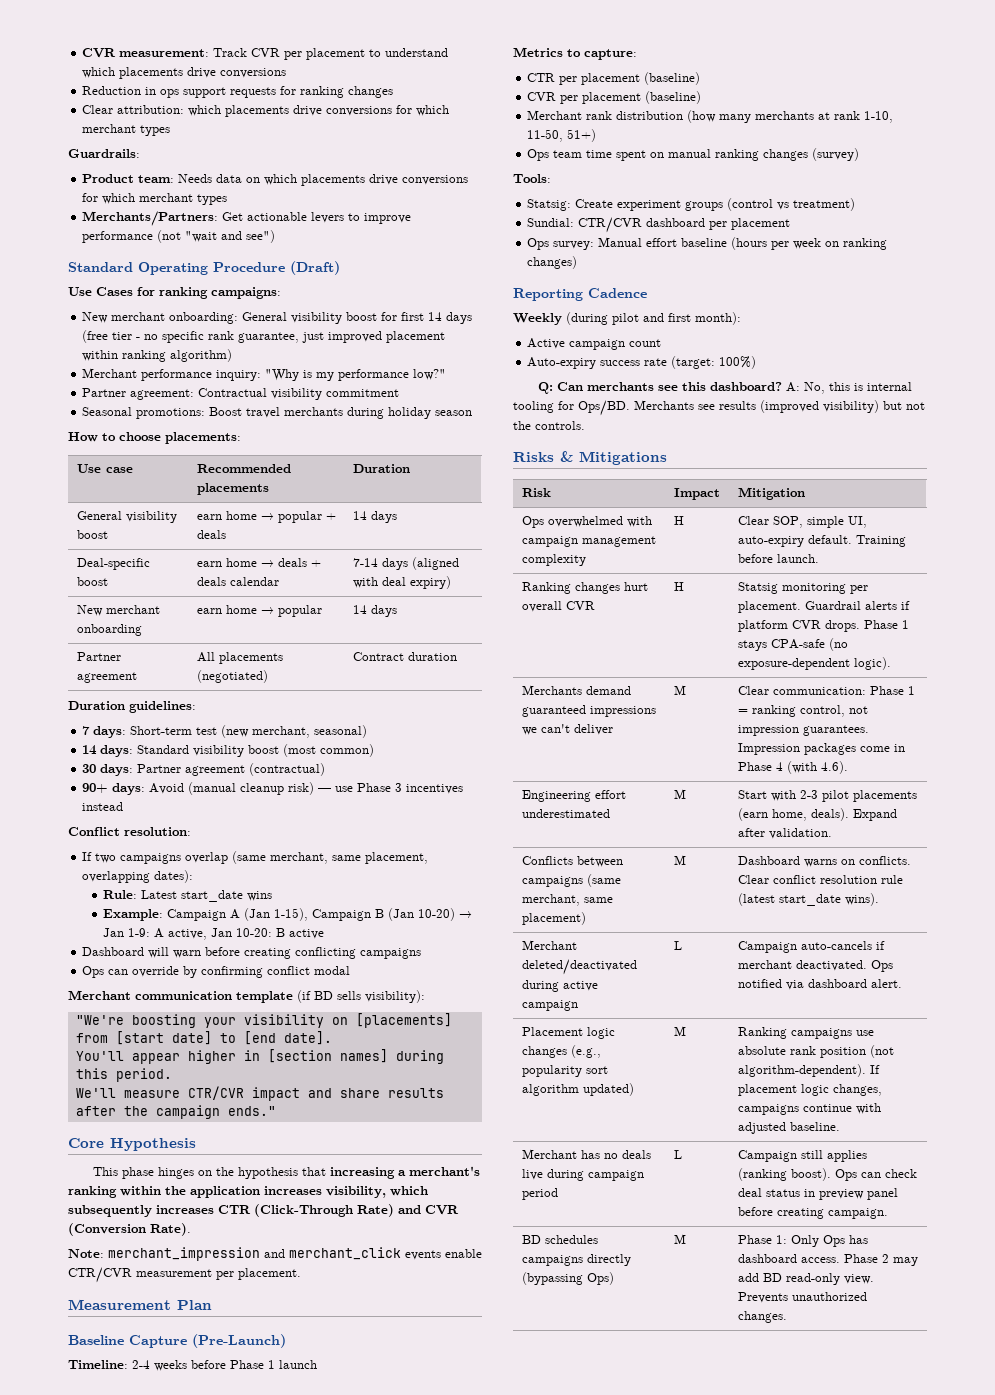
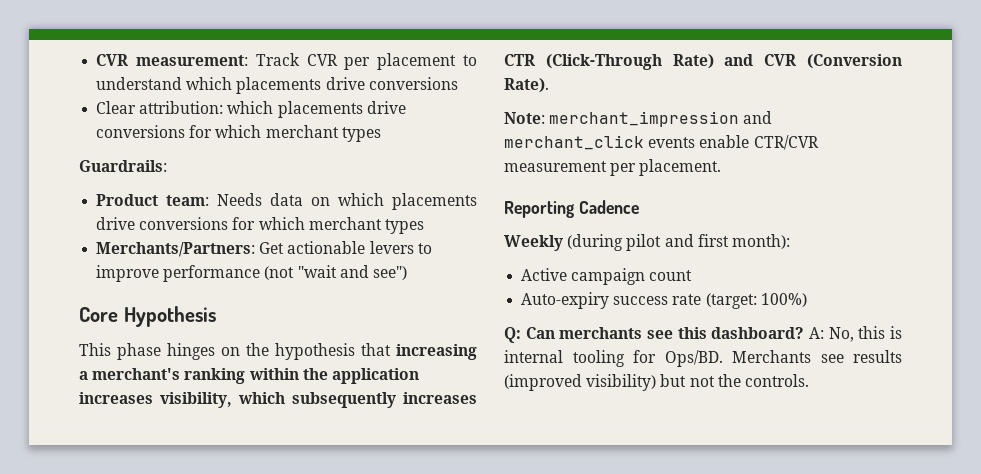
[82,86,394,98] // Reduction in ops support requests for ranking changes -> (458, 83) none
[68,261,340,275] [68,287,281,299] [82,312,473,324] [82,330,446,343] [82,349,233,362] [82,368,447,381] [82,388,400,400] [82,407,473,419] [68,432,241,444] [76,464,133,473] [196,464,291,473] [196,483,269,495] [352,464,410,473] [76,511,177,523] [76,530,108,539] [196,511,336,523] [196,530,226,539] [352,511,397,523] [76,558,150,570] [76,577,108,586] [196,558,321,567] [196,577,279,586] [352,557,459,570] [352,576,451,589] [76,605,160,616] [76,624,142,636] [196,605,322,617] [352,605,397,617] [76,652,121,661] [76,672,137,683] [196,652,283,664] [196,670,268,683] [352,652,457,661] [68,701,196,713] [82,725,368,738] [82,744,375,757] [82,763,326,776] [82,782,464,795] [82,802,124,811] [68,827,191,836] [82,851,429,864] [82,870,194,883] [103,890,273,902] [103,908,473,921] [103,928,325,940] [82,947,422,959] [82,966,351,978] [68,990,425,1003] [75,1013,452,1028] [75,1031,332,1045] [75,1049,444,1064] [75,1068,172,1082] [75,1086,444,1101] [75,1105,276,1119] // Standard Operating Procedure (Draft) // Use Cases for ranking campaigns: // New merchant onboarding: General visibility boost for first 14 days (free tier - no specific rank guarantee, just improved placement within ranking algorithm) // Merchant performance inquiry: "Why is my performance low?" // Partner agreement: Contractual visibility commitment // Seasonal promotions: Boost travel merchants during holiday season // How to choose placements: // Use case | Recommended placements | Duration // General visibility boost | earn home → popular + deals | 14 days // Deal-specific boost | earn home → deals + deals calendar | 7-14 days (aligned with deal expiry) // New merchant onboarding | earn home → popular | 14 days // Partner agreement | All placements (negotiated) | Contract duration // Duration guidelines: // 7 days: Short-term test (new merchant, seasonal) // 14 days: Standard visibility boost (most common) // 30 days: Partner agreement (contractual) // 90+ days: Avoid (manual cleanup risk) — use Phase 3 incentives instead // Conflict resolution: // If two campaigns overlap (same merchant, same placement, overlapping dates): // Rule: Latest start_date wins // Example: Campaign A (Jan 1-15), Campaign B (Jan 10-20) → Jan 1-9: A active, Jan 10-20: B active // Dashboard will warn before creating conflicting campaigns // Ops can override by confirming conflict modal // Merchant communication template (if BD sells visibility): // "We're boosting your visibility on [placements] from [start date] to [end date]. // You'll appear higher in [section names] during this period. // We'll measure CTR/CVR impact and share results after the campaign ends." -> (407, 273) none
[68,1299,212,1310] [68,1334,286,1348] [68,1360,317,1371] [513,47,637,60] [527,72,701,85] [527,91,702,104] [527,110,894,123] [527,129,597,142] [527,148,860,161] [513,174,551,183] [527,198,856,211] [527,217,791,233] [527,237,888,250] [527,256,578,269] // Measurement Plan // Baseline Capture (Pre-Launch) // Timeline: 2-4 weeks before Phase 1 launch // Metrics to capture: // CTR per placement (baseline) // CVR per placement (baseline) // Merchant rank distribution (how many merchants at rank 1-10, 11-50, 51+) // Ops team time spent on manual ranking changes (survey) // Tools: // Statsig: Create experiment groups (control vs treatment) // Sundial: CTR/CVR dashboard per placement // Ops survey: Manual effort baseline (hours per week on ranking changes) -> (722, 167) none
[513,451,667,465] [521,488,551,497] [673,488,720,500] [737,487,805,500] [521,516,652,528] [521,536,656,547] [521,554,586,566] [673,516,684,525] [737,516,867,528] [737,535,906,547] [737,554,819,563] [521,582,648,594] [521,601,595,612] [673,582,684,591] [737,582,868,594] [737,601,910,613] [737,620,909,632] [737,638,848,651] [737,657,891,670] [521,685,631,695] [521,705,656,717] [521,724,613,735] [673,685,686,695] [737,686,915,695] [737,705,868,717] [737,725,869,736] [737,743,905,755] [737,761,848,774] [521,790,626,802] [521,809,610,818] [673,789,686,799] [737,790,917,802] [737,808,897,821] [737,828,832,839] [521,856,623,867] [521,874,621,887] [521,894,613,906] [521,912,586,925] [673,855,686,865] [737,856,911,867] [737,875,903,884] [737,893,879,906] [521,940,577,950] [521,959,637,975] [521,980,598,992] [521,1000,578,1011] [673,941,682,950] [737,941,885,953] [737,960,893,972] [737,979,902,990] [521,1027,615,1039] [521,1045,601,1058] [521,1065,608,1077] [521,1083,634,1096] [673,1026,686,1036] [737,1027,874,1039] [737,1045,894,1058] [737,1064,880,1077] [737,1084,882,1096] [737,1103,881,1115] [737,1122,840,1134] [521,1149,651,1159] [521,1169,644,1181] [521,1188,558,1200] [673,1150,682,1159] [737,1150,867,1162] [737,1168,917,1181] [737,1188,898,1200] [737,1207,888,1219] [521,1235,598,1244] [521,1254,631,1266] [521,1272,614,1285] [673,1234,686,1244] [737,1235,868,1247] [737,1254,918,1266] [737,1273,874,1285] [737,1292,867,1303] [737,1311,787,1323] // Risks & Mitigations // Risk | Impact | Mitigation // Ops overwhelmed with campaign management complexity | H | Clear SOP, simple UI, auto-expiry default. Training before launch. // Ranking changes hurt overall CVR | H | Statsig monitoring per placement. Guardrail alerts if platform CVR drops. Phase 1 stays CPA-safe (no exposure-dependent logic). // Merchants demand guaranteed impressions we can't deliver | M | Clear communication: Phase 1 = ranking control, not impression guarantees. Impression packages come in Phase 4 (with 4.6). // Engineering effort underestimated | M | Start with 2-3 pilot placements (earn home, deals). Expand after validation. // Conflicts between campaigns (same merchant, same placement) | M | Dashboard warns on conflicts. Clear conflict resolution rule (latest start_date wins). // Merchant deleted/deactivated during active campaign | L | Campaign auto-cancels if merchant deactivated. Ops notified via dashboard alert. // Placement logic changes (e.g., popularity sort algorithm updated) | M | Ranking campaigns use absolute rank position (not algorithm-dependent). If placement logic changes, campaigns continue with adjusted baseline. // Merchant has no deals live during campaign period | L | Campaign still applies (ranking boost). Ops can check deal status in preview panel before creating campaign. // BD schedules campaigns directly (bypassing Ops) | M | Phase 1: Only Ops has dashboard access. Phase 2 may add BD read-only view. Prevents unauthorized changes. -> (809, 380) none

